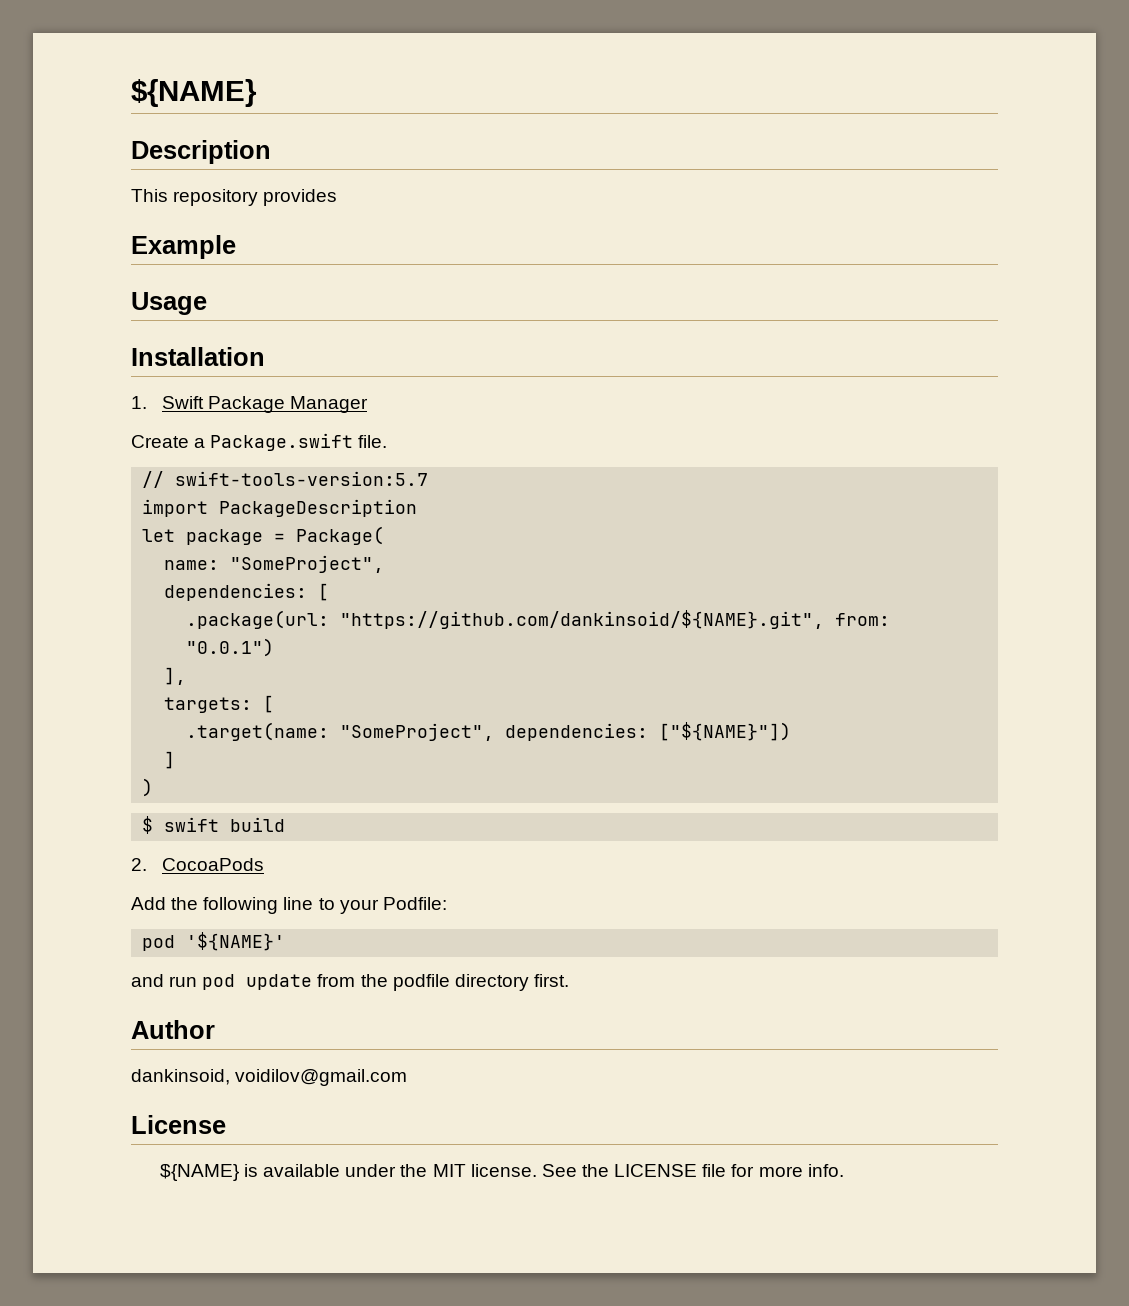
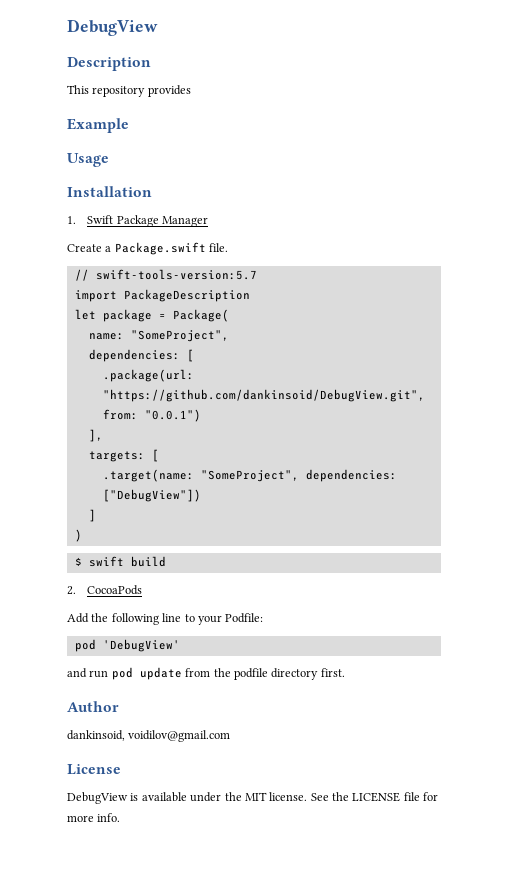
[131,79,257,107] ${NAME} -> [67,19,158,36] DebugView
[340,610,825,629] "https://github.com/dankinsoid/${NAME}.git", -> [102,389,425,402] "https://github.com/dankinsoid/DebugView.git",
[659,722,792,741] ["${NAME}"]) -> [102,489,201,502] ["DebugView"])
[186,932,286,951] '${NAME}' -> [102,639,180,652] 'DebugView'
[159,1164,239,1181] ${NAME} -> [67,792,128,804] DebugView

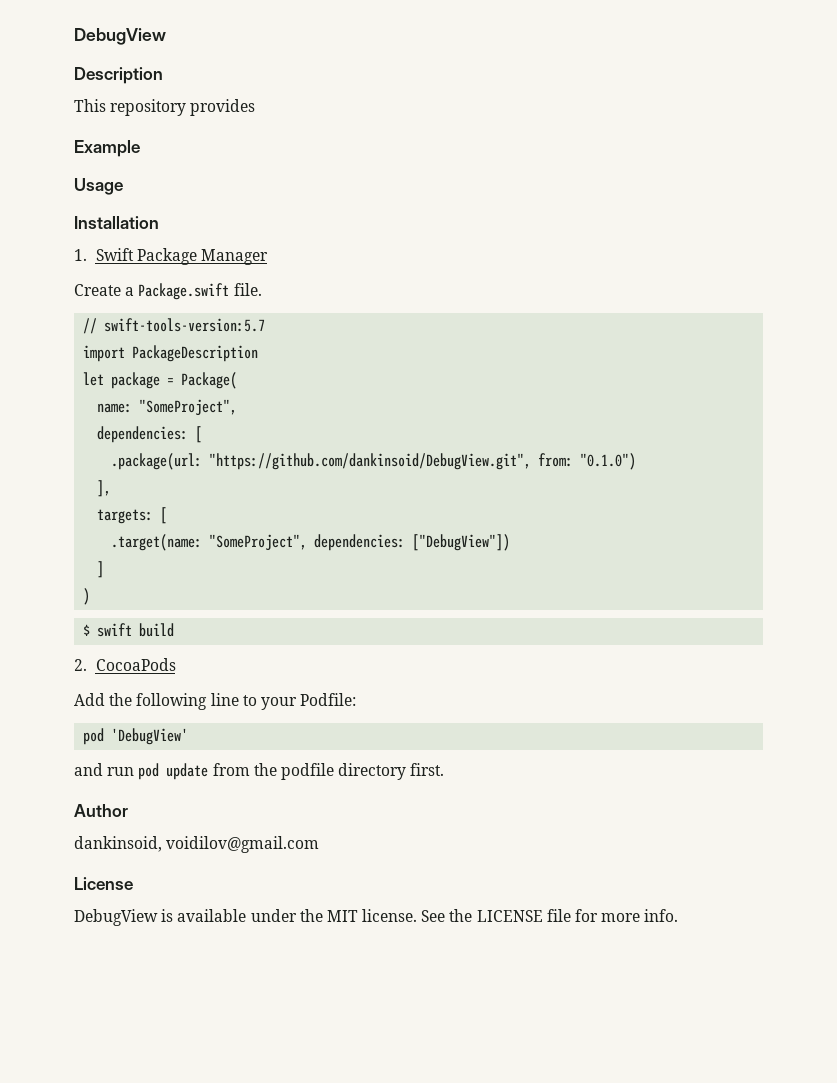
[144,409,201,422] "0.0.1") -> [580,453,637,470] "0.1.0")

